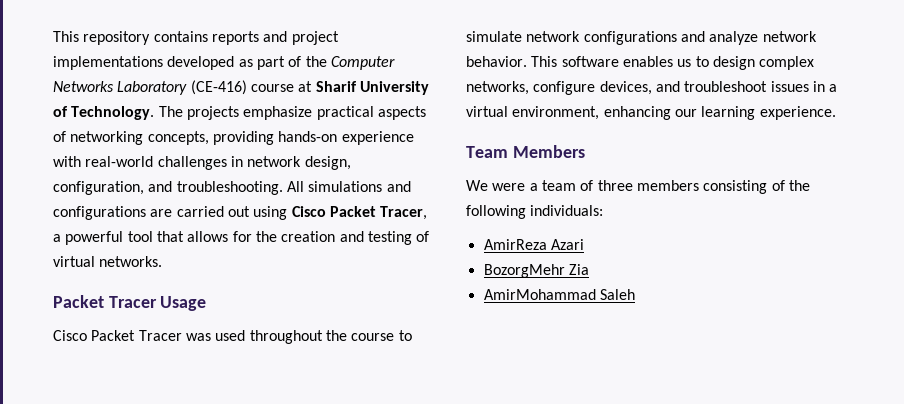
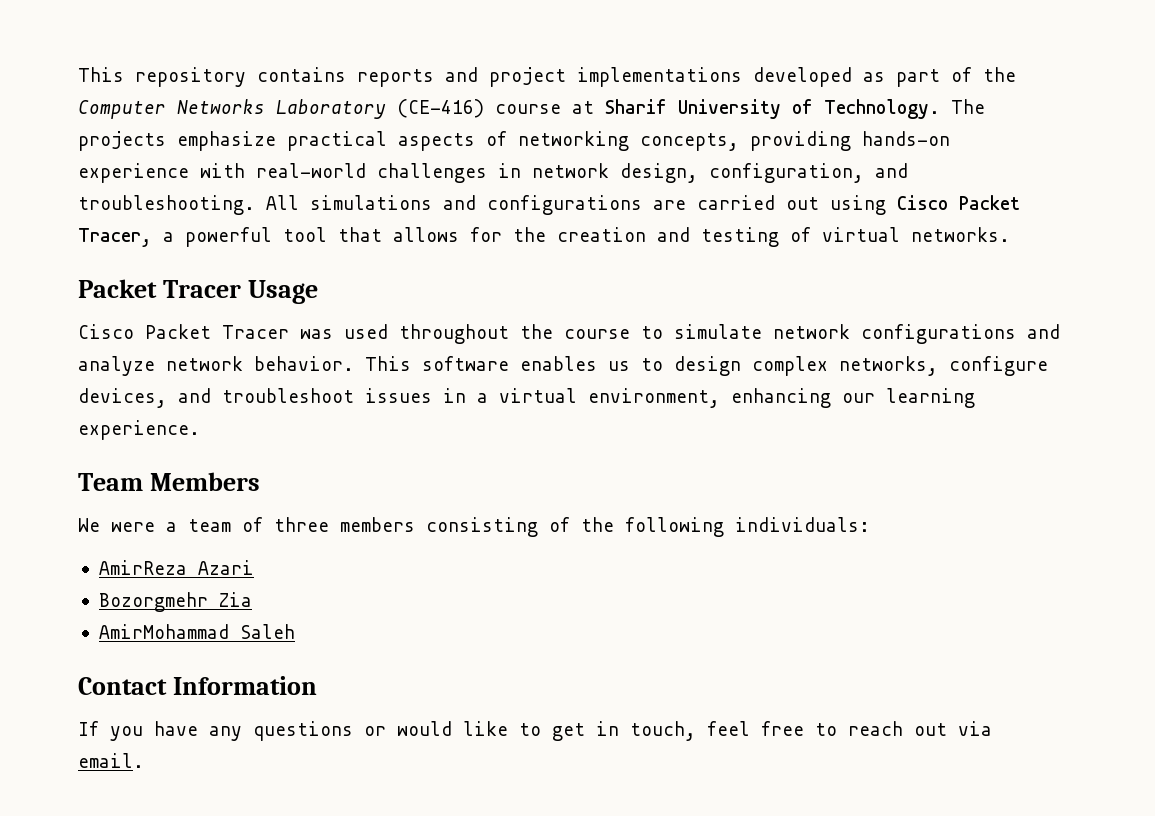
[483,264,565,278] BozorgMehr -> [98,592,208,612] Bozorgmehr
(635, 294) none -> [78,676,318,695] [78,721,992,741] [78,753,144,768] // Contact Information // If you have any questions or would like to get in touch, feel free to reach out via email.

